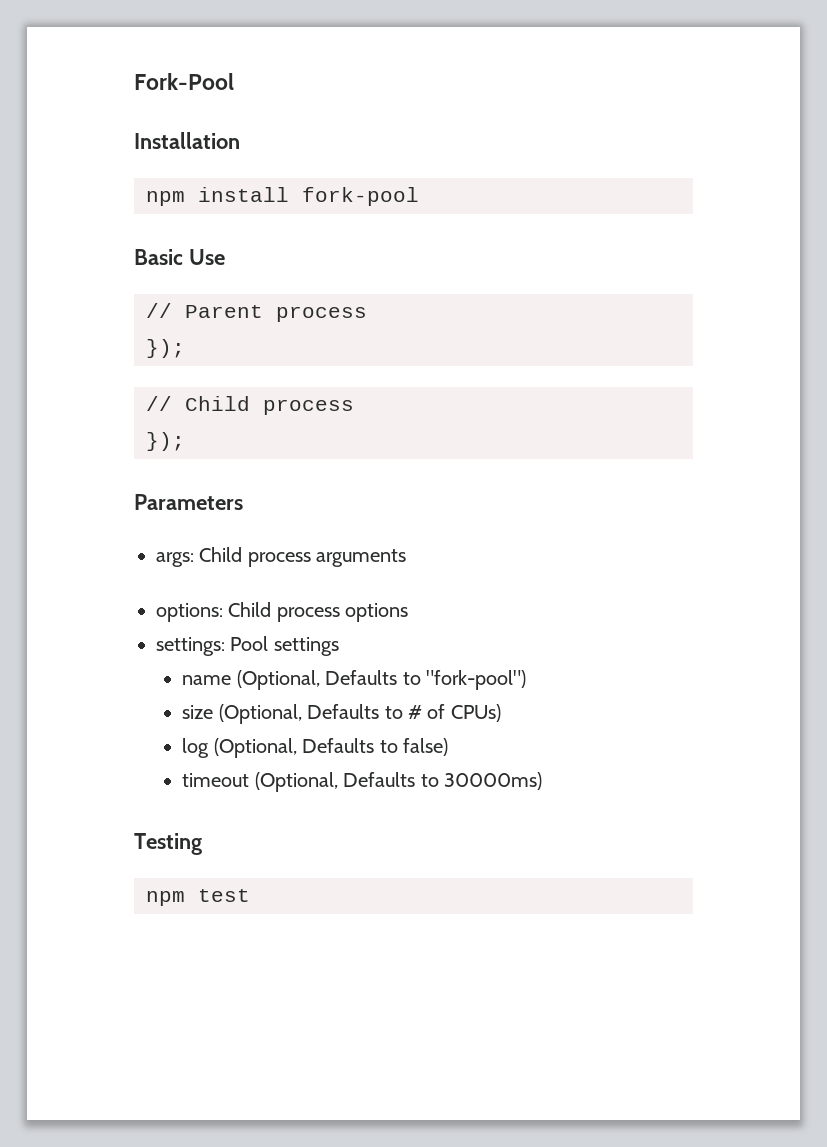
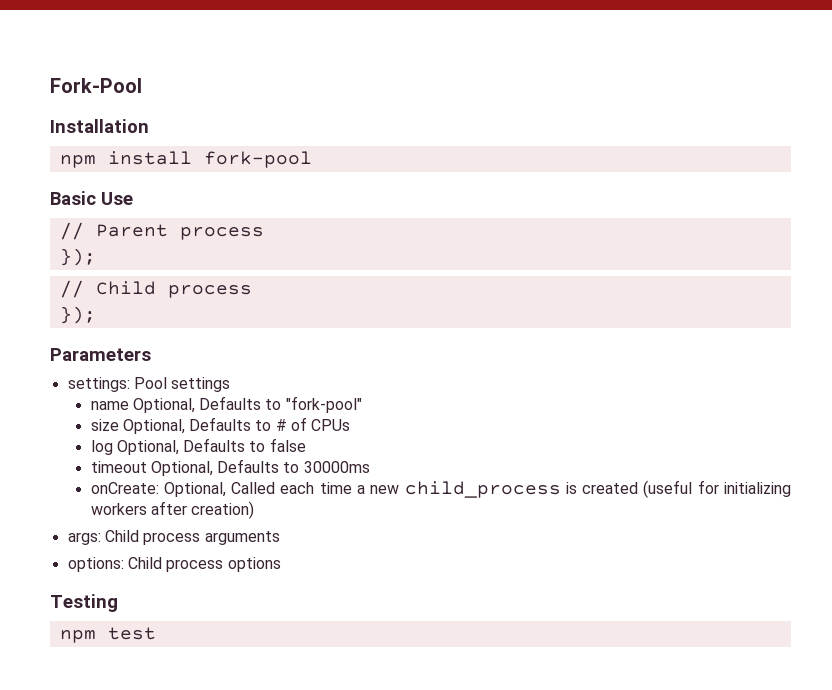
(243, 502) none -> [67,377,231,392] [90,396,362,413] [90,417,351,434] [90,438,306,455] [90,459,370,476] [90,480,792,498] [90,501,255,519] // settings: Pool settings // name Optional, Defaults to "fork-pool" // size Optional, Defaults to # of CPUs // log Optional, Defaults to false // timeout Optional, Defaults to 30000ms // onCreate: Optional, Called each time a new child_process is created (useful for initializing workers after creation)
[156,636,339,656] [182,670,526,690] [182,704,501,724] [182,738,448,758] [182,772,542,792] // settings: Pool settings // name (Optional, Defaults to "fork-pool") // size (Optional, Defaults to # of CPUs) // log (Optional, Defaults to false) // timeout (Optional, Defaults to 30000ms) -> (281, 564) none

